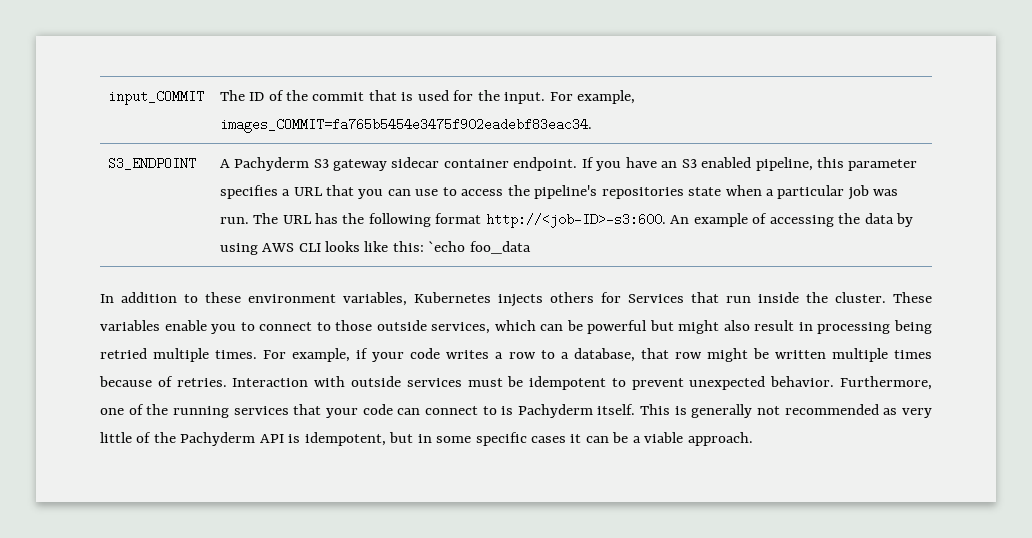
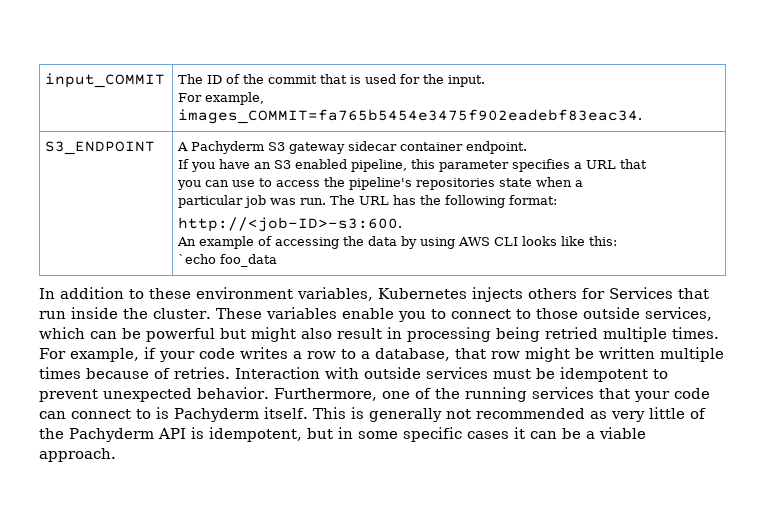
(546, 98) none -> (486, 81) //
(578, 164) none -> (528, 147) //
(354, 190) none -> (648, 164) //
(774, 192) none -> (584, 183) //
[435,213,482,224] format -> [509,195,558,205] format: //
(666, 220) none -> (403, 224) //
(424, 246) none -> (618, 241) //

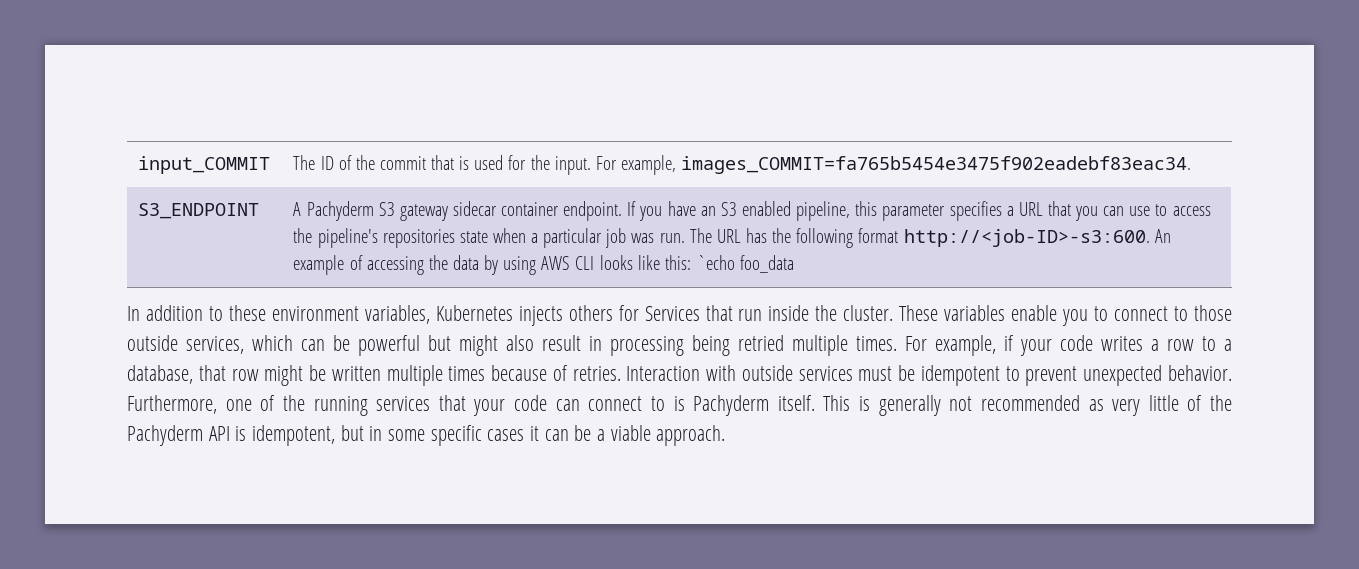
(486, 81) // -> (591, 165) none
(528, 147) // -> (623, 211) none
(648, 164) // -> (1071, 208) none
(584, 183) // -> (539, 238) none
[509,195,558,205] format: // -> [858,228,899,243] format
(403, 224) // -> (1150, 238) none
(618, 241) // -> (691, 262) none

